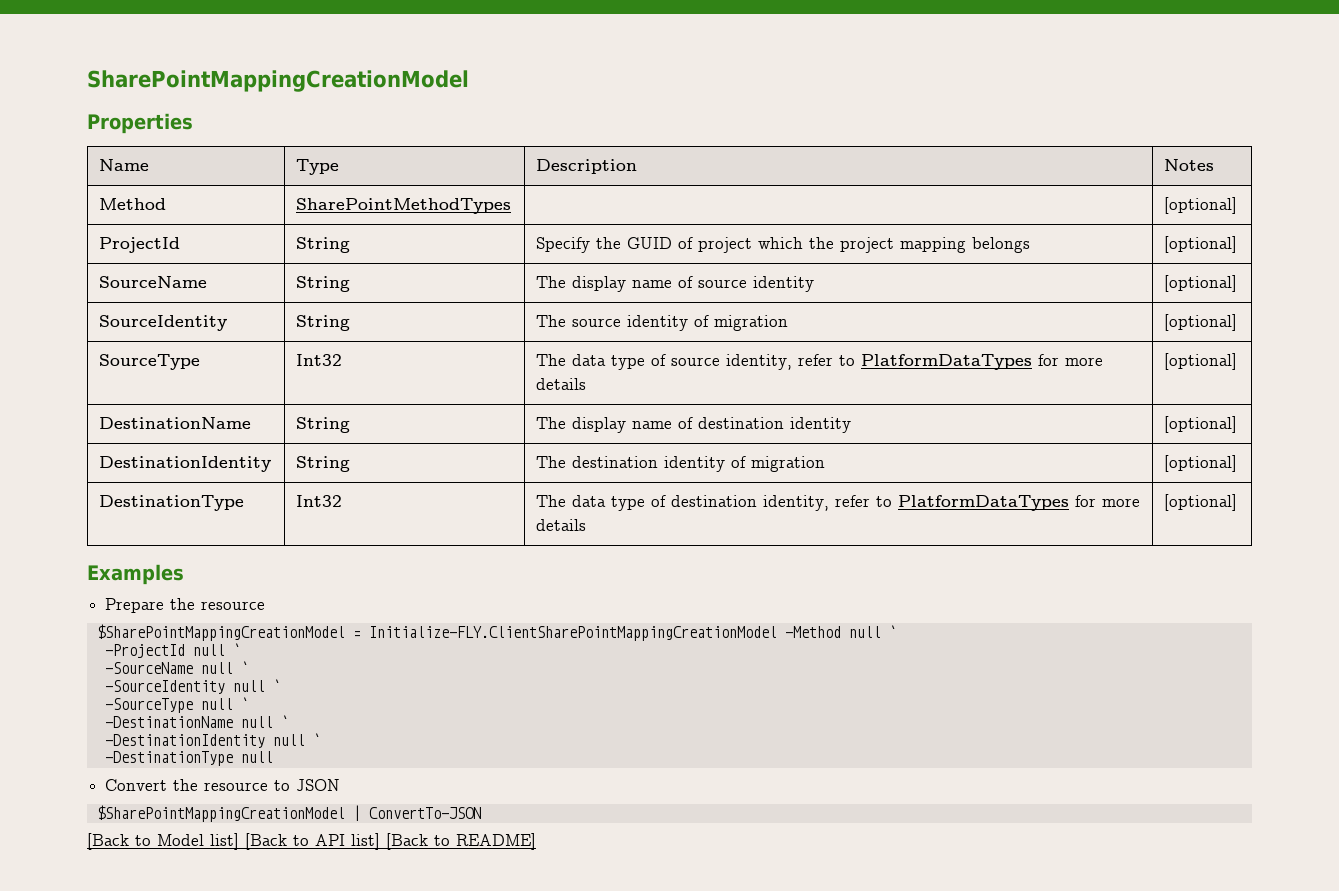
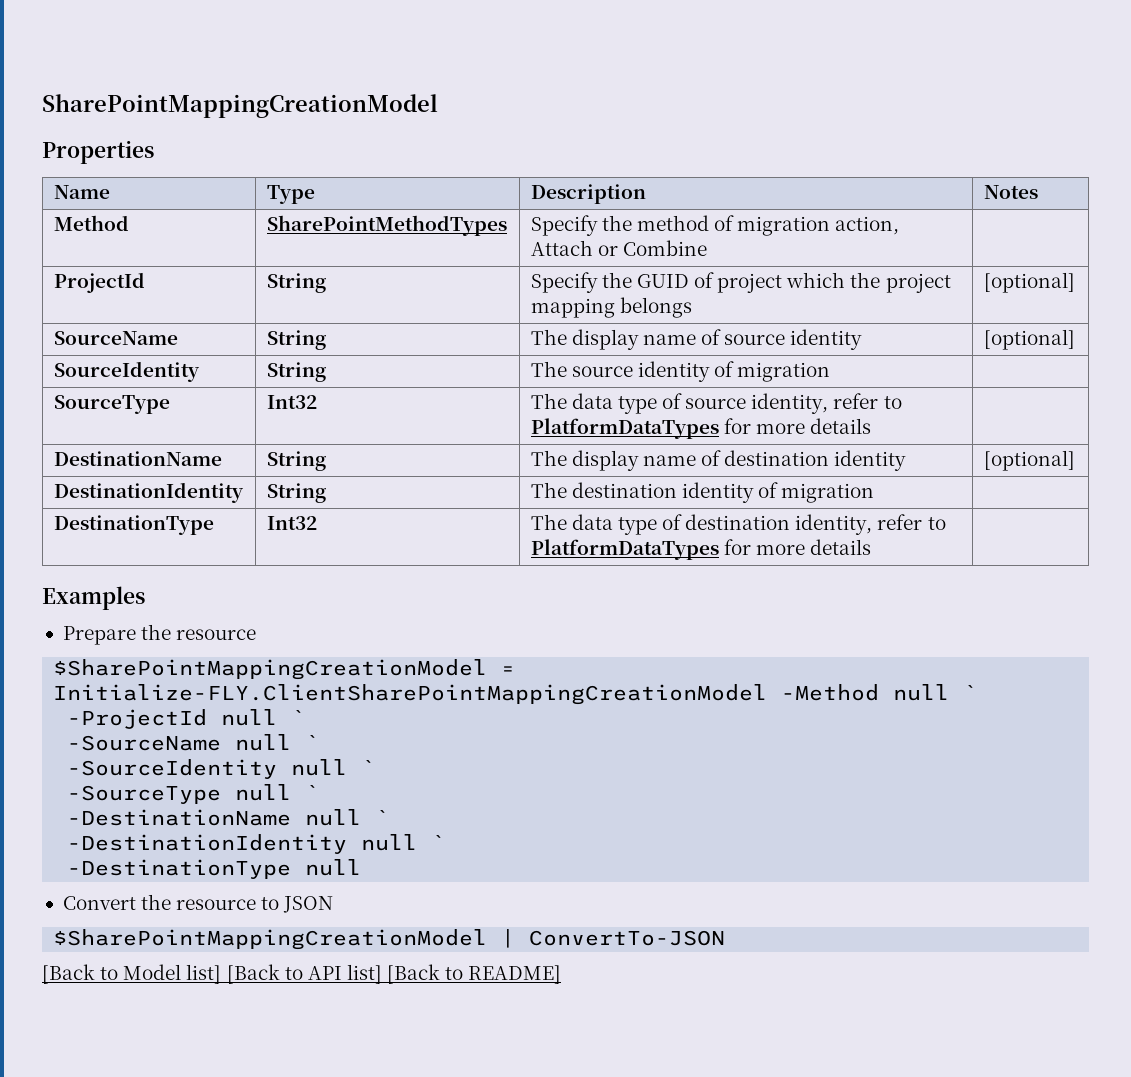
[1164,197,1238,214] | [optional] -> [530,215,900,236] [530,240,707,256] Specify the method of migration action, Attach or Combine |
[1164,314,1238,331] [optional] -> (831, 372) none
[1164,353,1238,370] [optional] -> (871, 426) none
[1164,455,1238,472] [optional] -> (875, 493) none
[1164,494,1238,511] [optional] -> (871, 547) none

